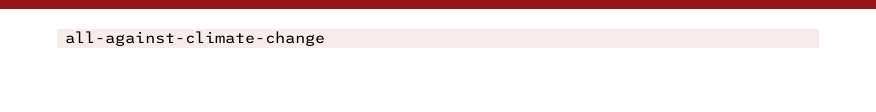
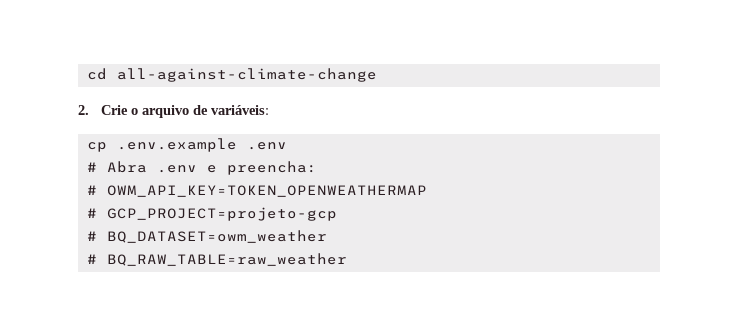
(65, 38) none -> [86,68,107,80] cd
(326, 38) none -> [78,105,269,118] [86,138,287,152] [86,161,317,175] [86,185,427,197] [86,207,337,221] [86,230,327,243] [86,253,347,266] // 2. Crie o arquivo de variáveis: // cp .env.example .env // # Abra .env e preencha: // # OWM_API_KEY=TOKEN_OPENWEATHERMAP // # GCP_PROJECT=projeto-gcp // # BQ_DATASET=owm_weather // # BQ_RAW_TABLE=raw_weather

